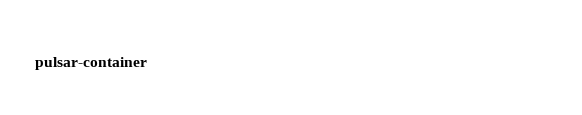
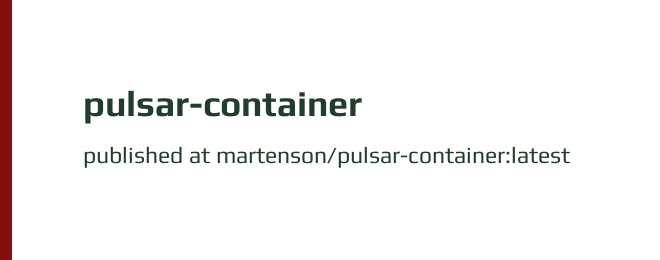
(147, 63) none -> [83,146,571,168] // published at martenson/pulsar-container:latest

